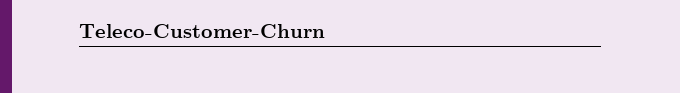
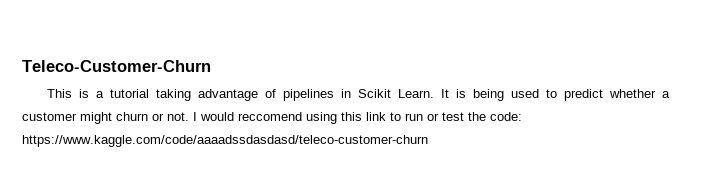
(325, 31) none -> [47,89,670,101] [22,112,522,124] [22,135,428,147] // This is a tutorial taking advantage of pipelines in Scikit Learn. It is being used to predict whether a customer might churn or not. I would reccomend using this link to run or test the code: https://www.kaggle.com/code/aaaadssdasdasd/teleco-customer-churn

